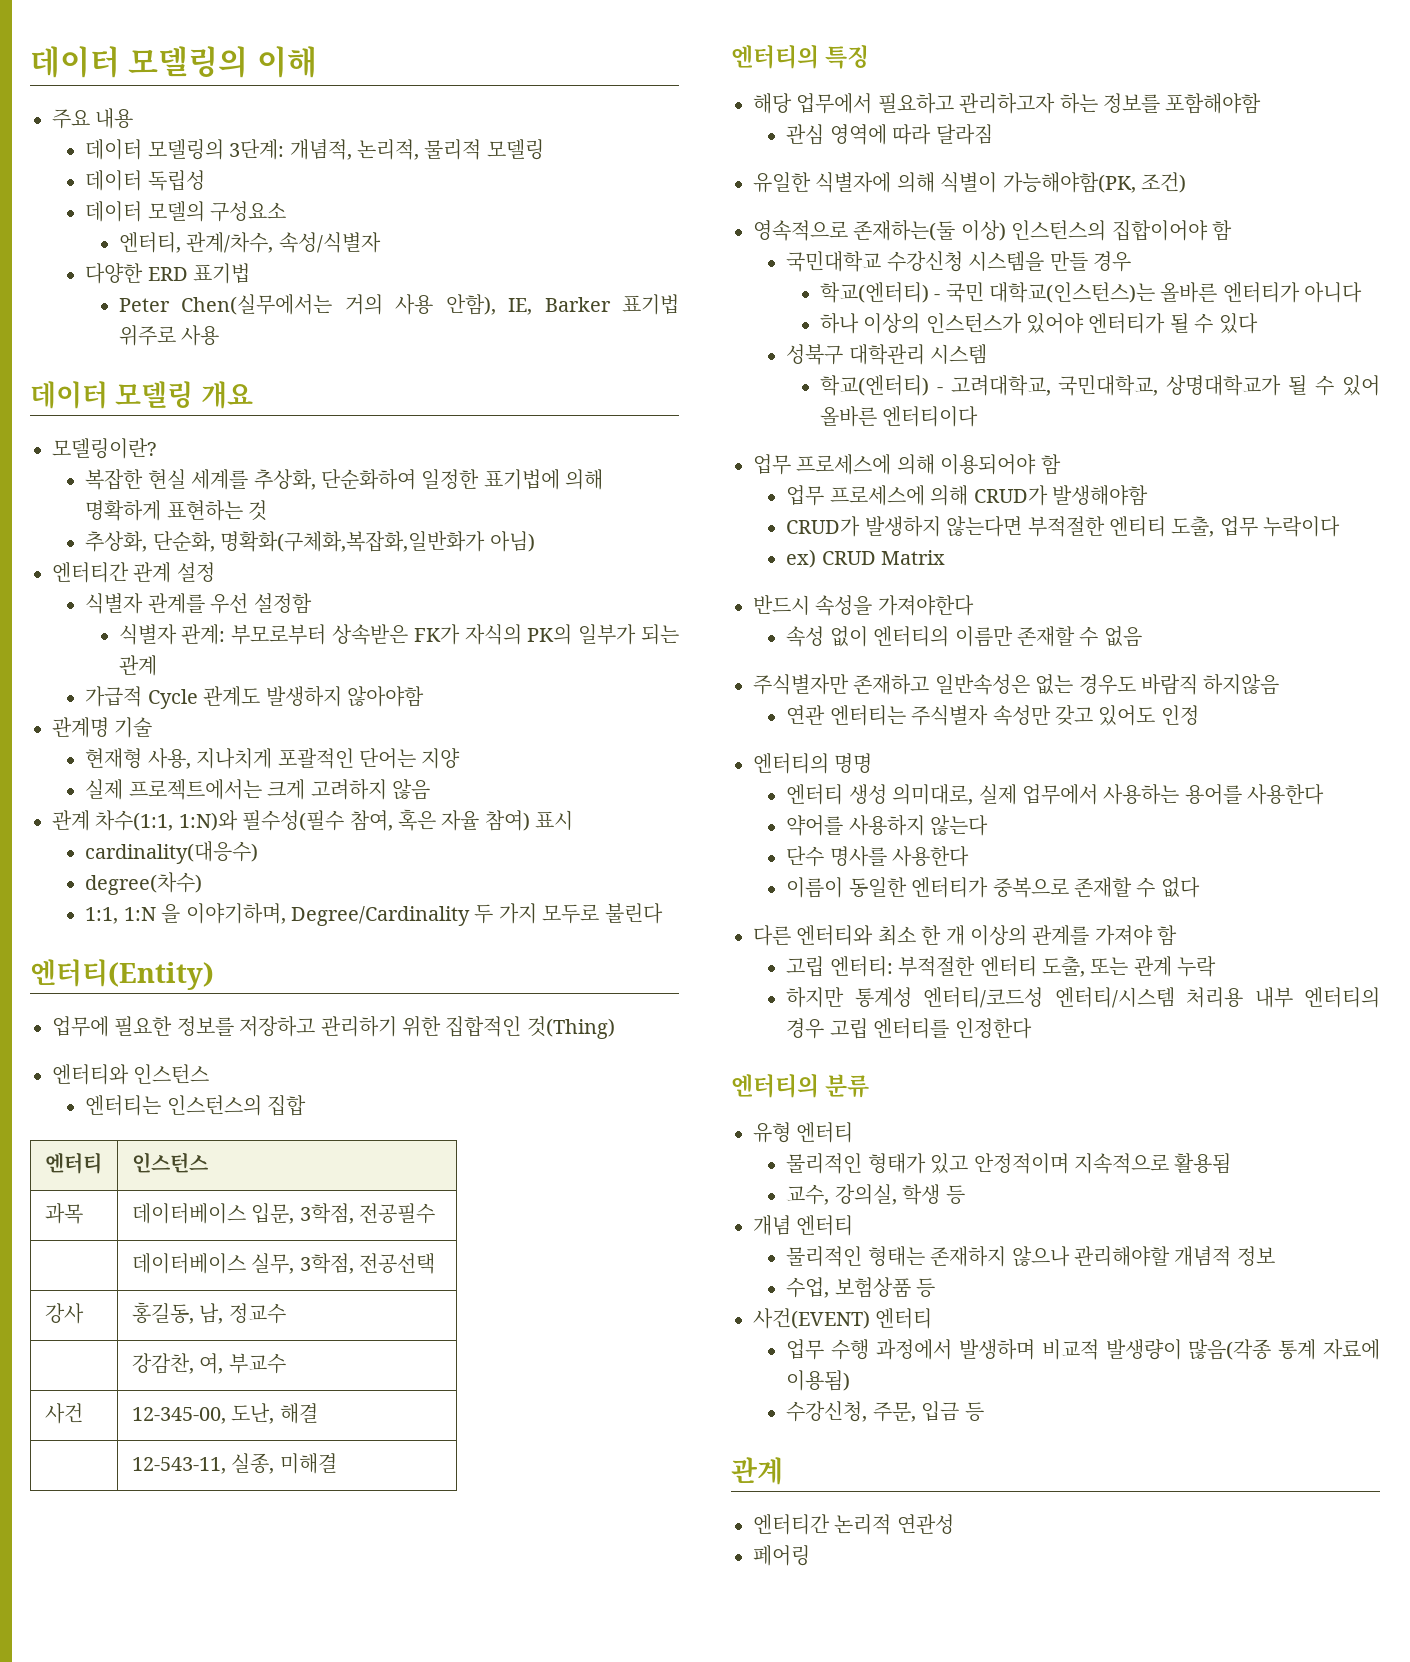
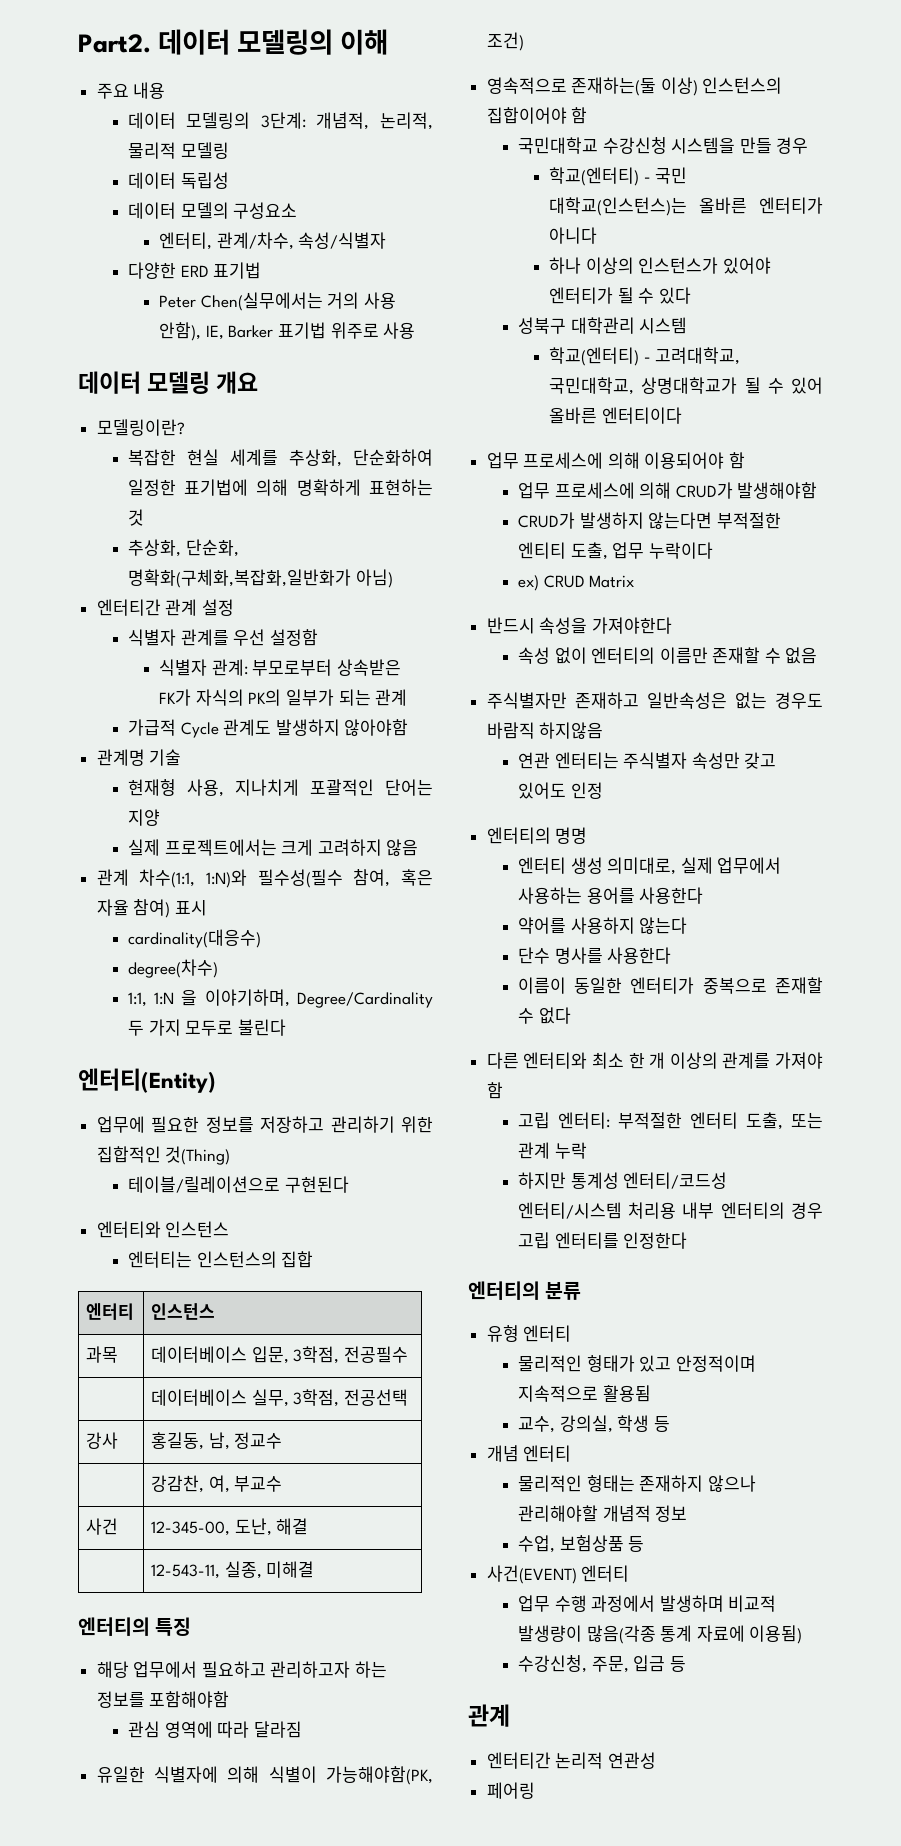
(30, 62) none -> [78,34,151,53] Part2.
(615, 1027) none -> [127,1176,349,1193] // 테이블/릴레이션으로 구현된다

